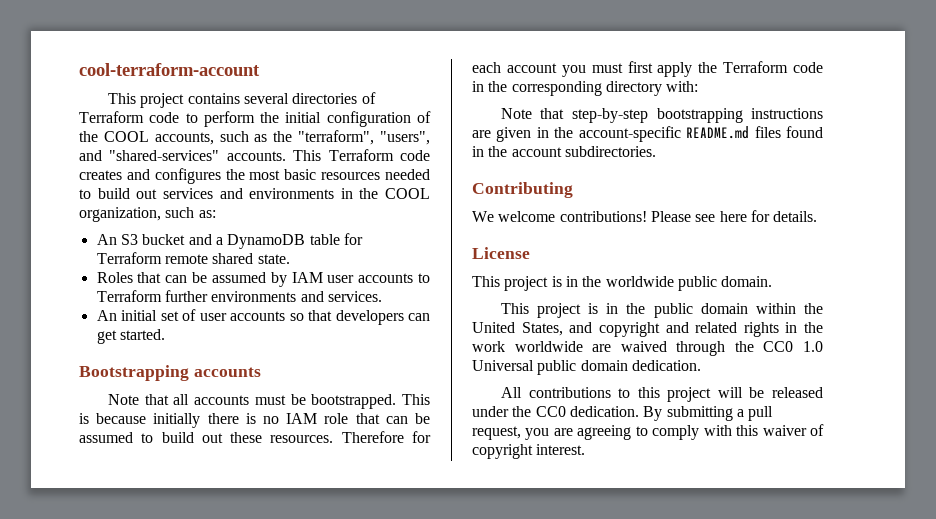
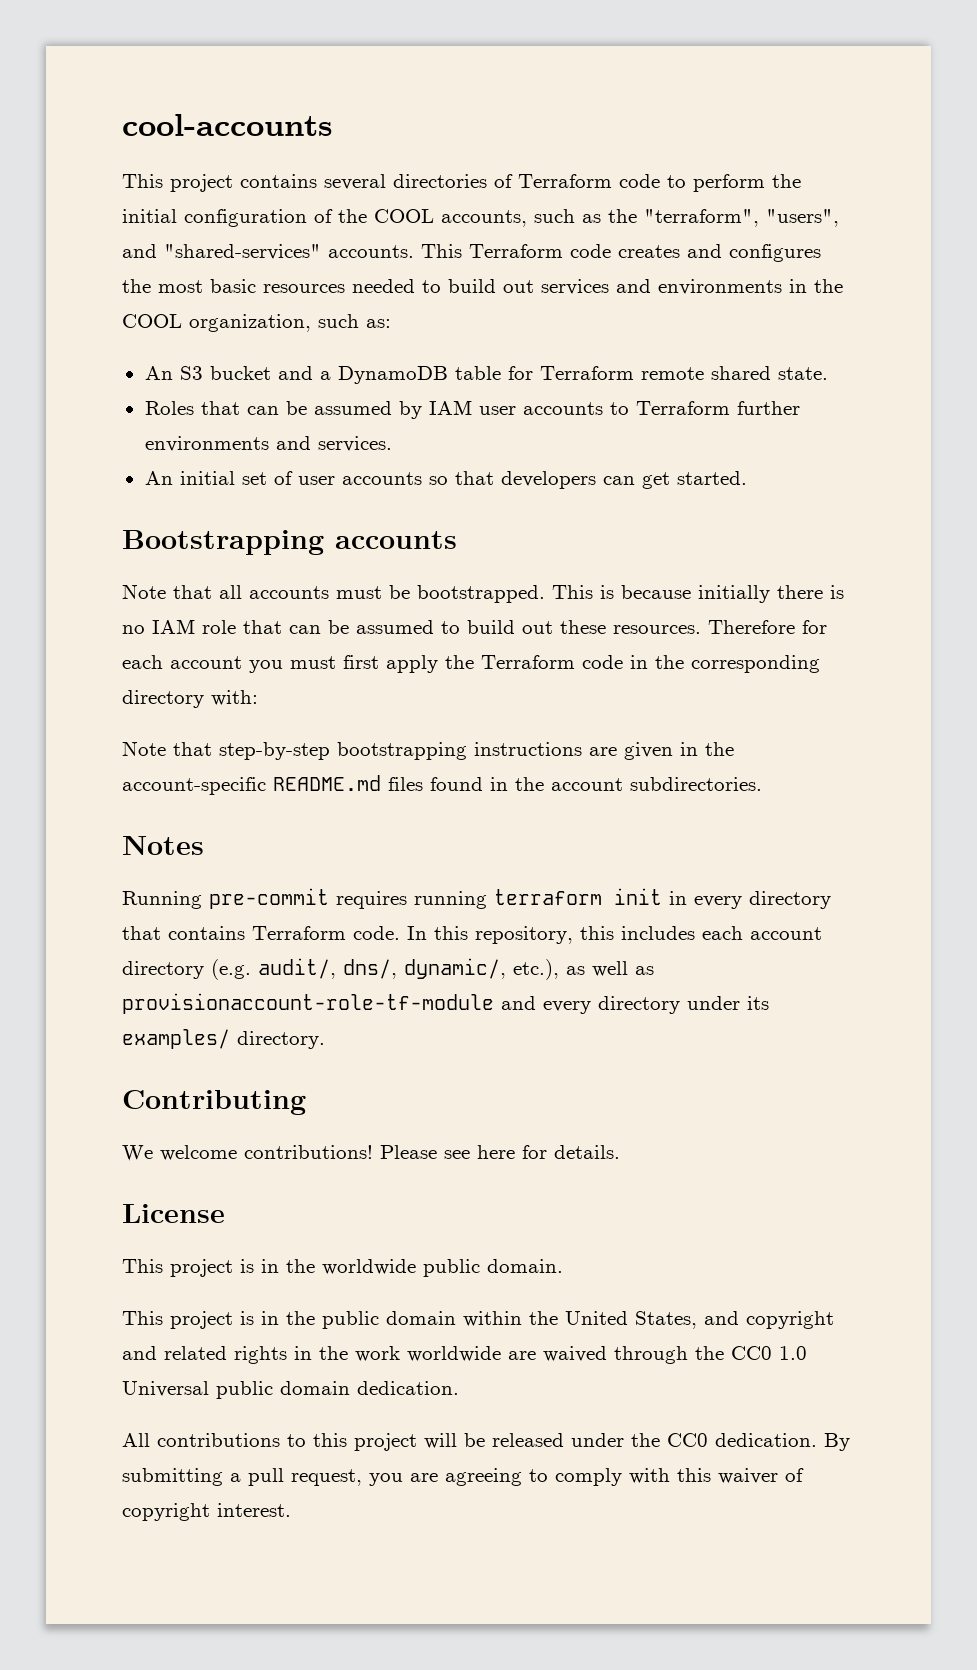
[79,63,260,76] cool-terraform-account -> [122,114,333,136] cool-accounts
(656, 151) none -> [122,836,204,855] [122,888,831,909] [122,926,822,944] [122,958,654,980] [122,993,769,1014] [122,1029,325,1049] // Notes // Running pre-commit requires running terraform init in every directory that contains Terraform code. In this repository, this includes each account directory (e.g. audit/, dns/, dynamic/, etc.), as well as provisionaccount-role-tf-module and every directory under its examples/ directory.

